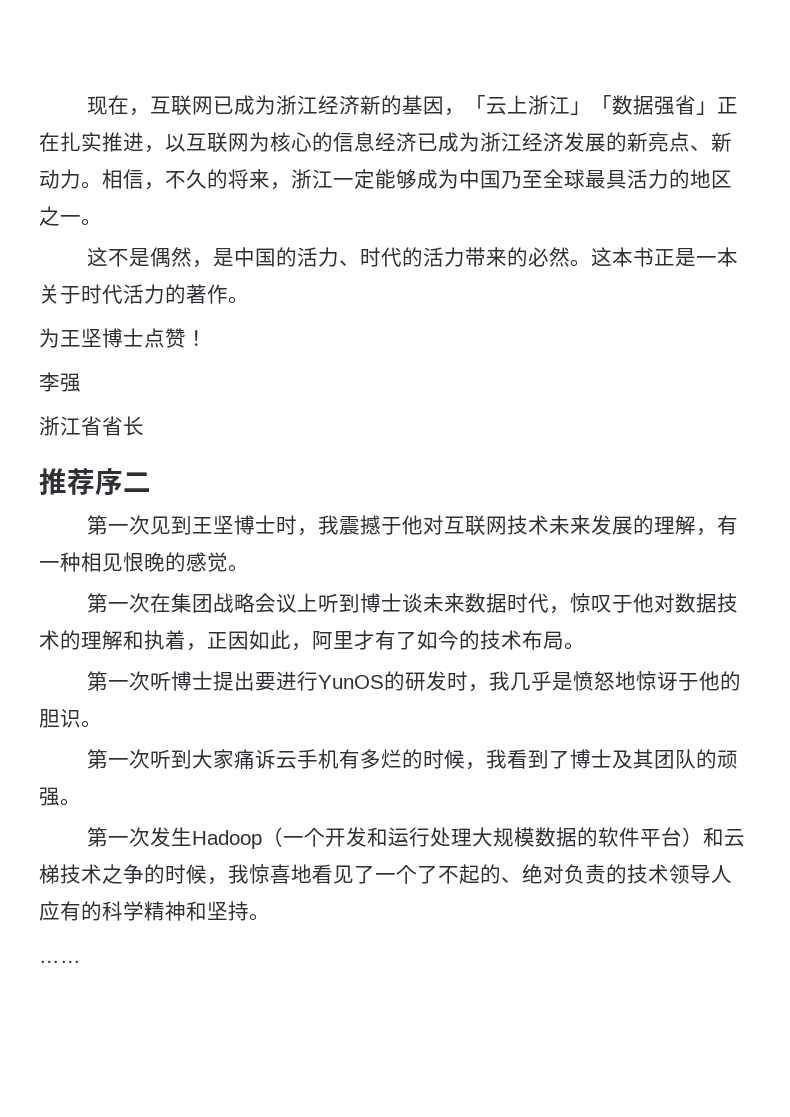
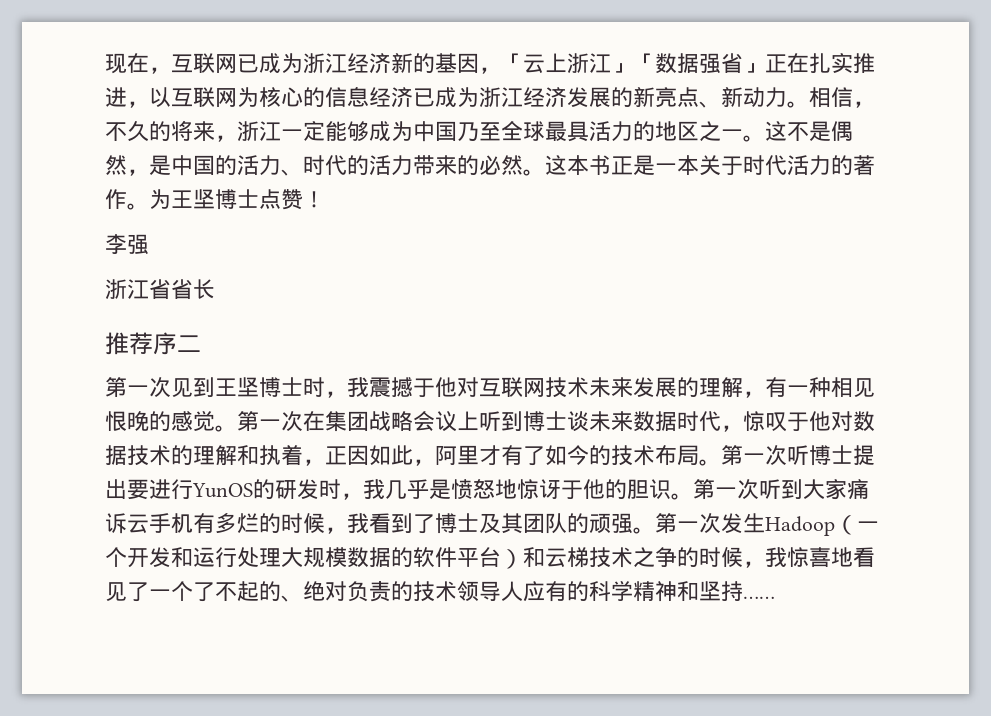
(102, 222) // -> (765, 138) none
(249, 300) // -> (149, 206) none
(249, 568) // -> (237, 428) none
(585, 646) // -> (721, 462) none
(102, 724) // -> (693, 496) none
(81, 802) // -> (655, 530) none
[249,913,270,921] 。 // -> (743, 591) none

